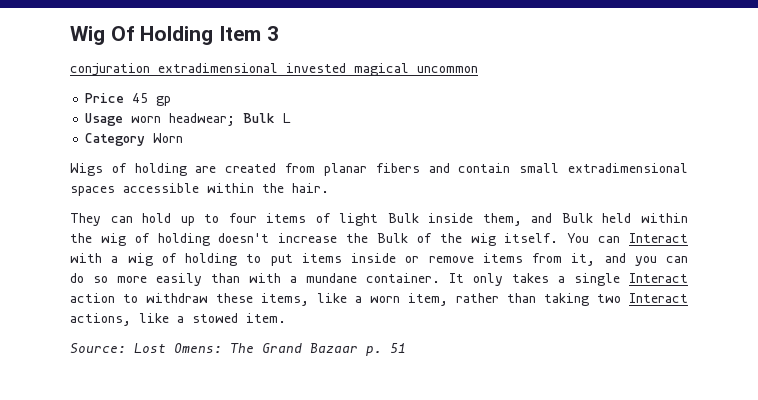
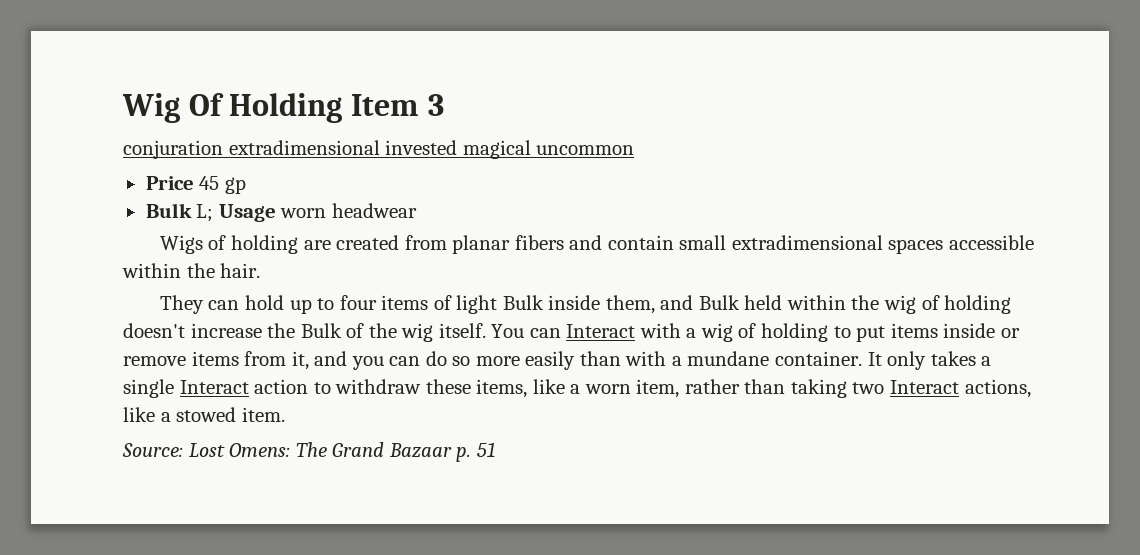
[85,113,292,126] [85,133,184,146] Usage worn headwear; Bulk L // Category Worn -> [145,203,417,222] Bulk L; Usage worn headwear

